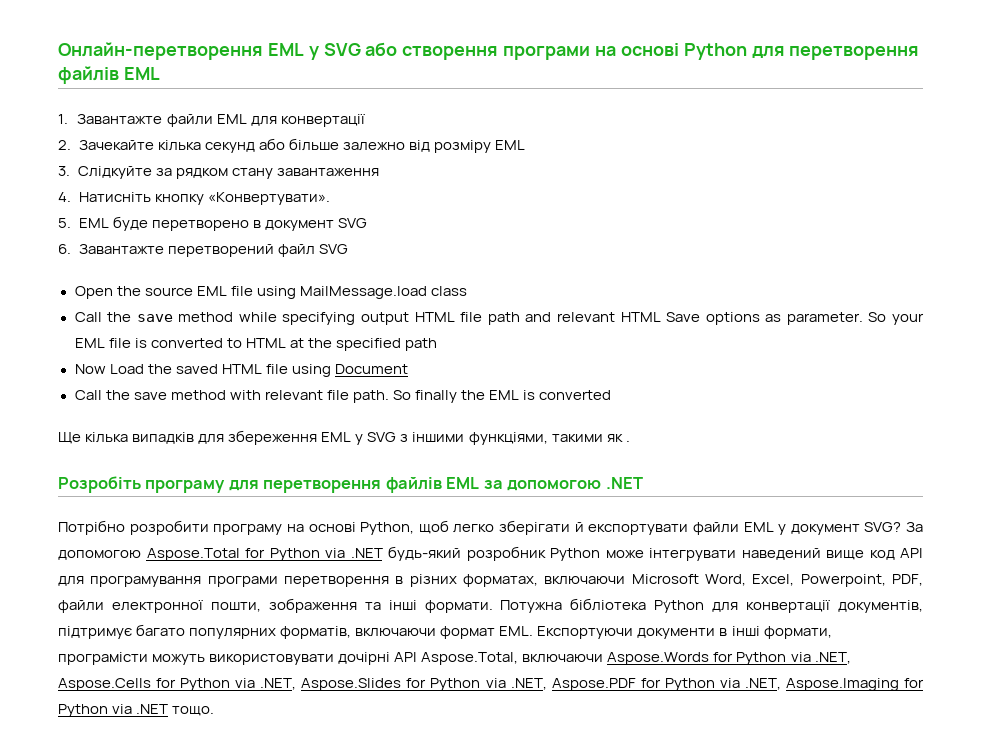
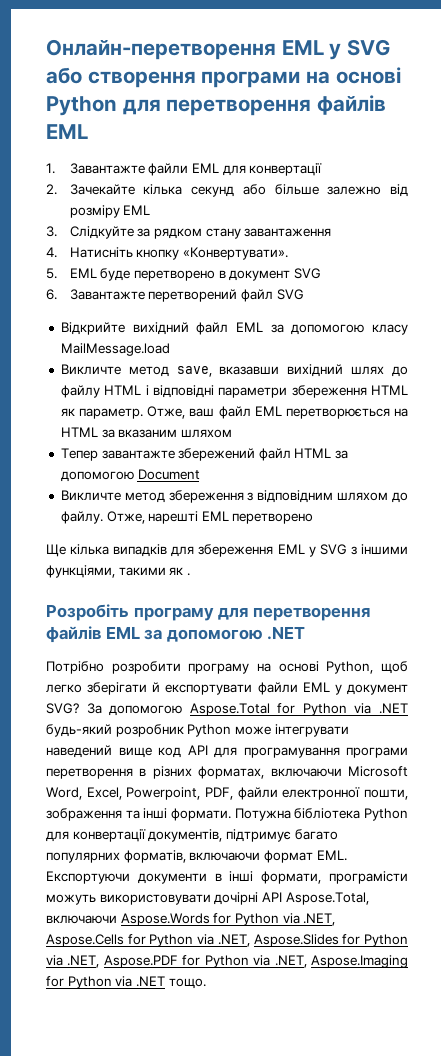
[74,286,467,299] [74,312,925,325] [74,338,437,351] [74,364,408,377] [74,390,612,403] Open the source EML file using MailMessage.load class // Call the save method while specifying output HTML file path and relevant HTML Save options as parameter. So your EML file is converted to HTML at the specified path // Now Load the saved HTML file using Document // Call the save method with relevant file path. So finally the EML is converted -> [60,322,408,335] [60,343,170,356] [60,364,408,377] [60,385,408,398] [60,406,408,419] [60,427,232,438] [60,448,349,461] [60,469,200,482] [60,490,408,503] [60,511,314,524] Відкрийте вихідний файл EML за допомогою класу MailMessage.load // Викличте метод save, вказавши вихідний шлях до файлу HTML і відповідні параметри збереження HTML як параметр. Отже, ваш файл EML перетворюється на HTML за вказаним шляхом // Тепер завантажте збережений файл HTML за допомогою Document // Викличте метод збереження з відповідним шляхом до файлу. Отже, нарешті EML перетворено

